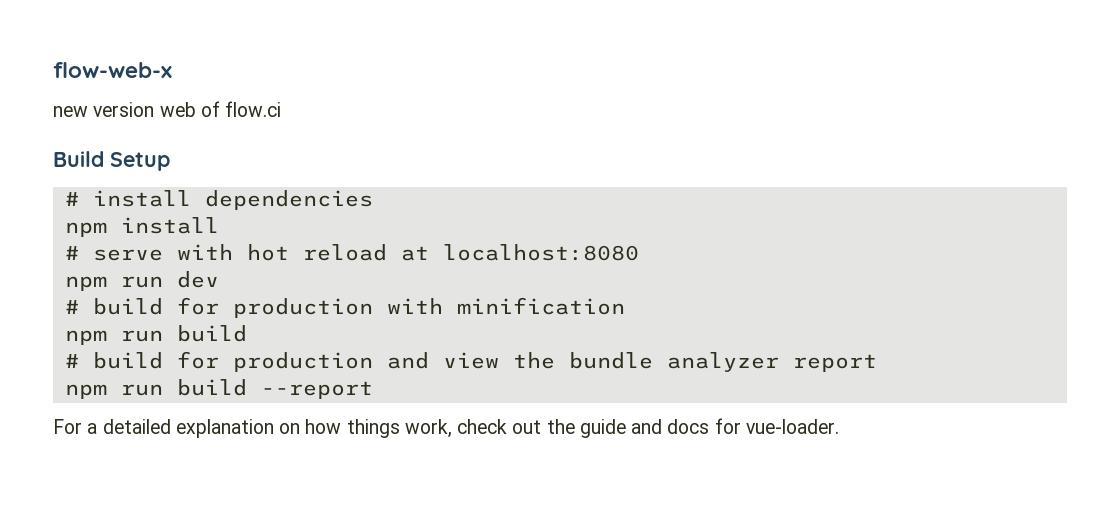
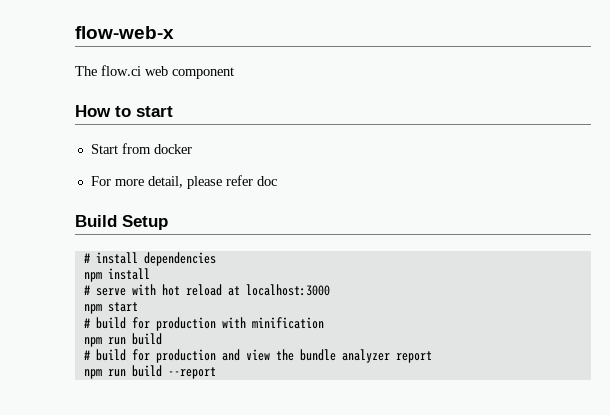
[53,101,282,117] new version web of flow.ci -> [75,65,234,79] [75,105,173,117] [90,143,192,154] [90,175,277,189] The flow.ci web component // How to start // Start from docker // For more detail, please refer doc
[442,244,639,261] [64,271,219,291] localhost:8080 // npm run dev -> [245,284,330,296] [83,302,138,314] localhost:3000 // npm start
[53,418,839,438] // For a detailed explanation on how things work, check out the guide and docs for vue-loader. -> (216, 373) none

